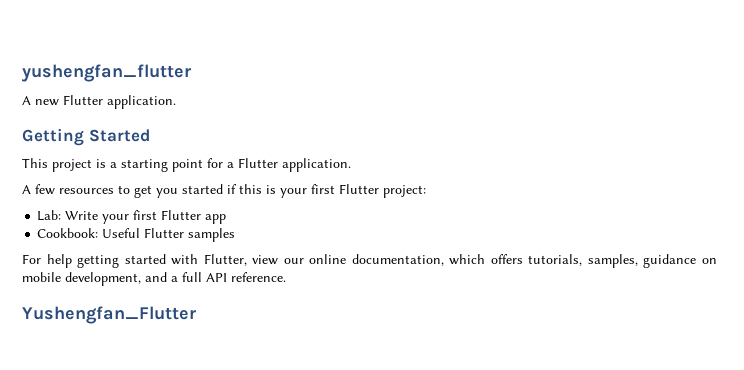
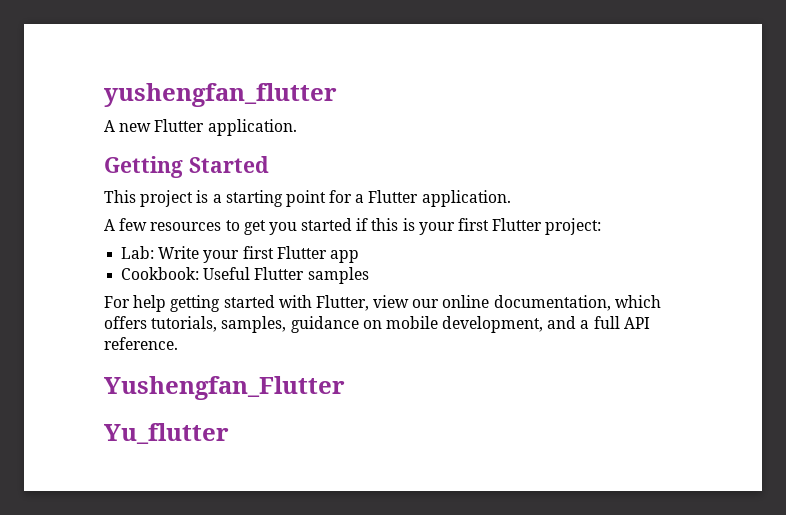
(196, 315) none -> [104,423,229,444] // Yu_flutter

